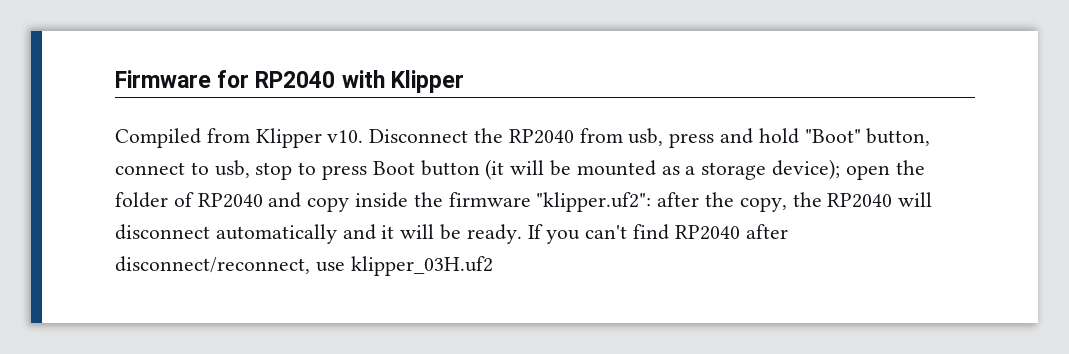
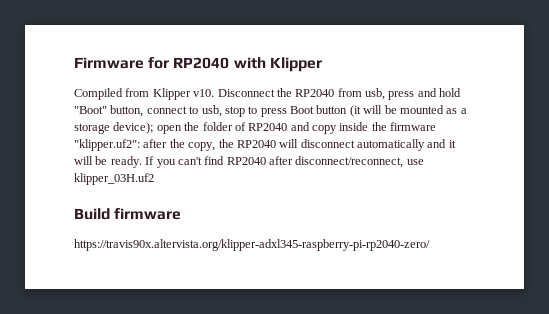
(493, 266) none -> [74,208,182,220] [74,239,430,251] // Build firmware // https://travis90x.altervista.org/klipper-adxl345-raspberry-pi-rp2040-zero/

